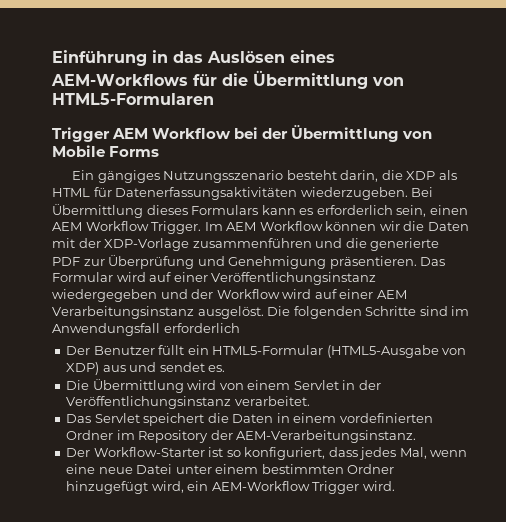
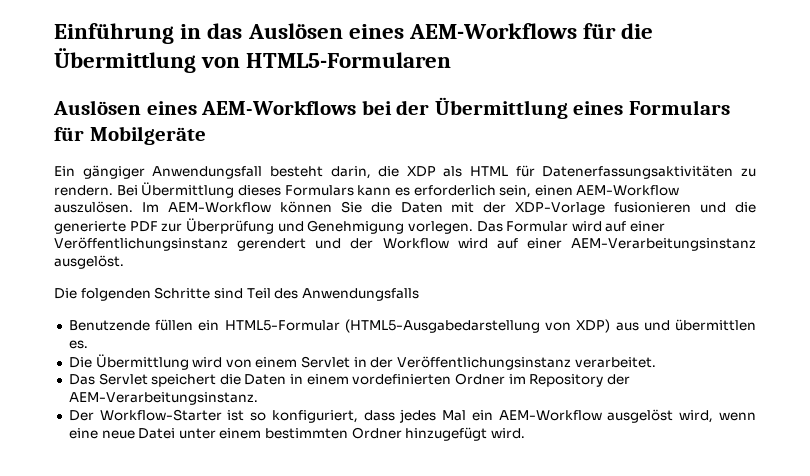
[52,125,433,142] [52,145,160,157] Trigger AEM Workflow bei der Übermittlung von Mobile Forms -> [53,97,730,119] [54,126,206,145] Auslösen eines AEM-Workflows bei der Übermittlung eines Formulars für Mobilgeräte
[97,170,284,183] gängiges Nutzungsszenario -> [82,165,263,179] gängiger Anwendungsfall
[300,187,408,200] wiederzugeben. -> [740,168,756,177] [54,185,113,196] zu rendern.
[52,221,400,234] AEM Workflow Trigger. Im AEM Workflow können wir -> [576,185,680,196] [54,201,362,213] AEM-Workflow auszulösen. Im AEM-Workflow können Sie
[192,238,312,248] zusammenführen -> [614,202,692,213] fusionieren
[329,256,417,269] präsentieren. -> [407,221,473,234] vorlegen.
[52,289,157,302] wiedergegeben -> [237,238,307,251] gerendert
[376,290,407,299] [52,306,194,319] AEM Verarbeitungsinstanz -> [571,238,756,251] AEM-Verarbeitungsinstanz
(264, 312) none -> (124, 262) //
[451,306,470,316] [52,323,240,336] [66,345,185,355] im Anwendungsfall erforderlich // Der Benutzer füllt -> [246,288,419,301] [68,319,194,331] Teil des Anwendungsfalls // Benutzende füllen
[326,345,439,358] (HTML5-Ausgabe -> [344,319,540,333] (HTML5-Ausgabedarstellung
[159,362,205,372] sendet -> [674,319,756,331] übermittlen
[399,447,427,459] Mal, -> [442,409,714,423] Mal ein AEM-Workflow ausgelöst wird,
[151,481,360,494] wird, ein AEM-Workflow Trigger -> (488, 434) none

